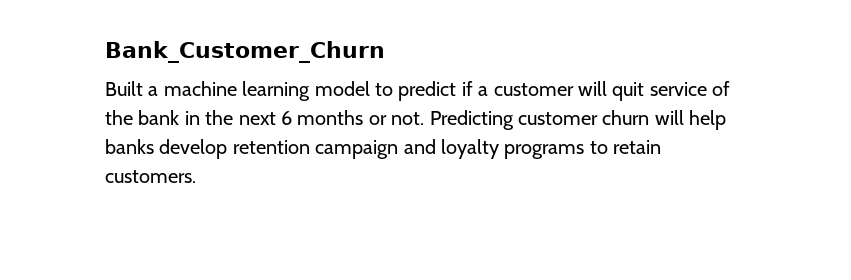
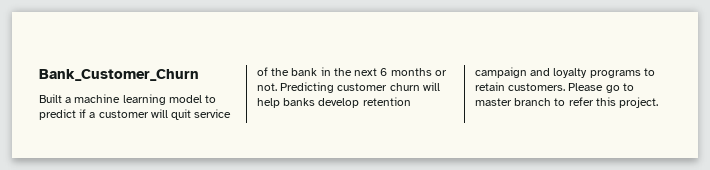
(196, 176) none -> [568,83,634,93] [475,97,659,108] Please go to master branch to refer this project.

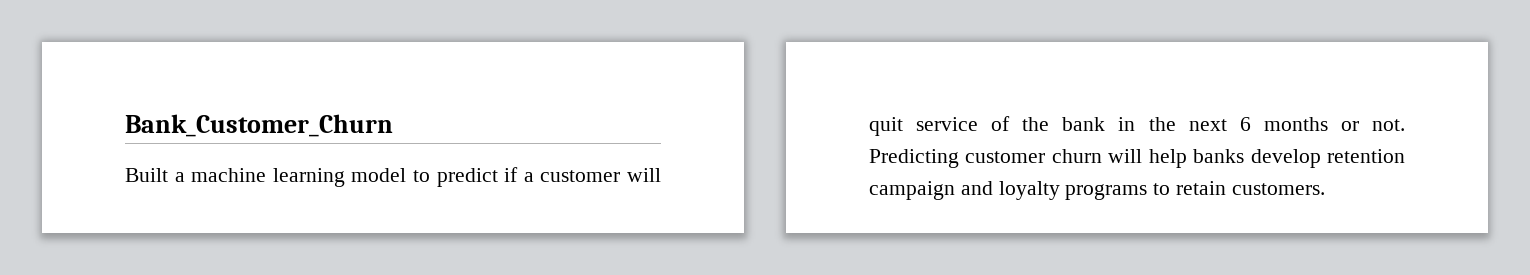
[568,83,634,93] [475,97,659,108] Please go to master branch to refer this project. -> (1325, 189) none

